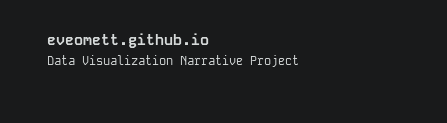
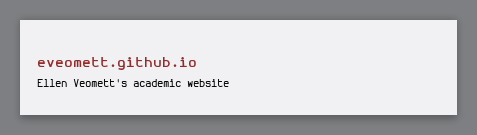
[47,55,299,67] Data Visualization Narrative Project -> [37,79,229,87] Ellen Veomett's academic website

